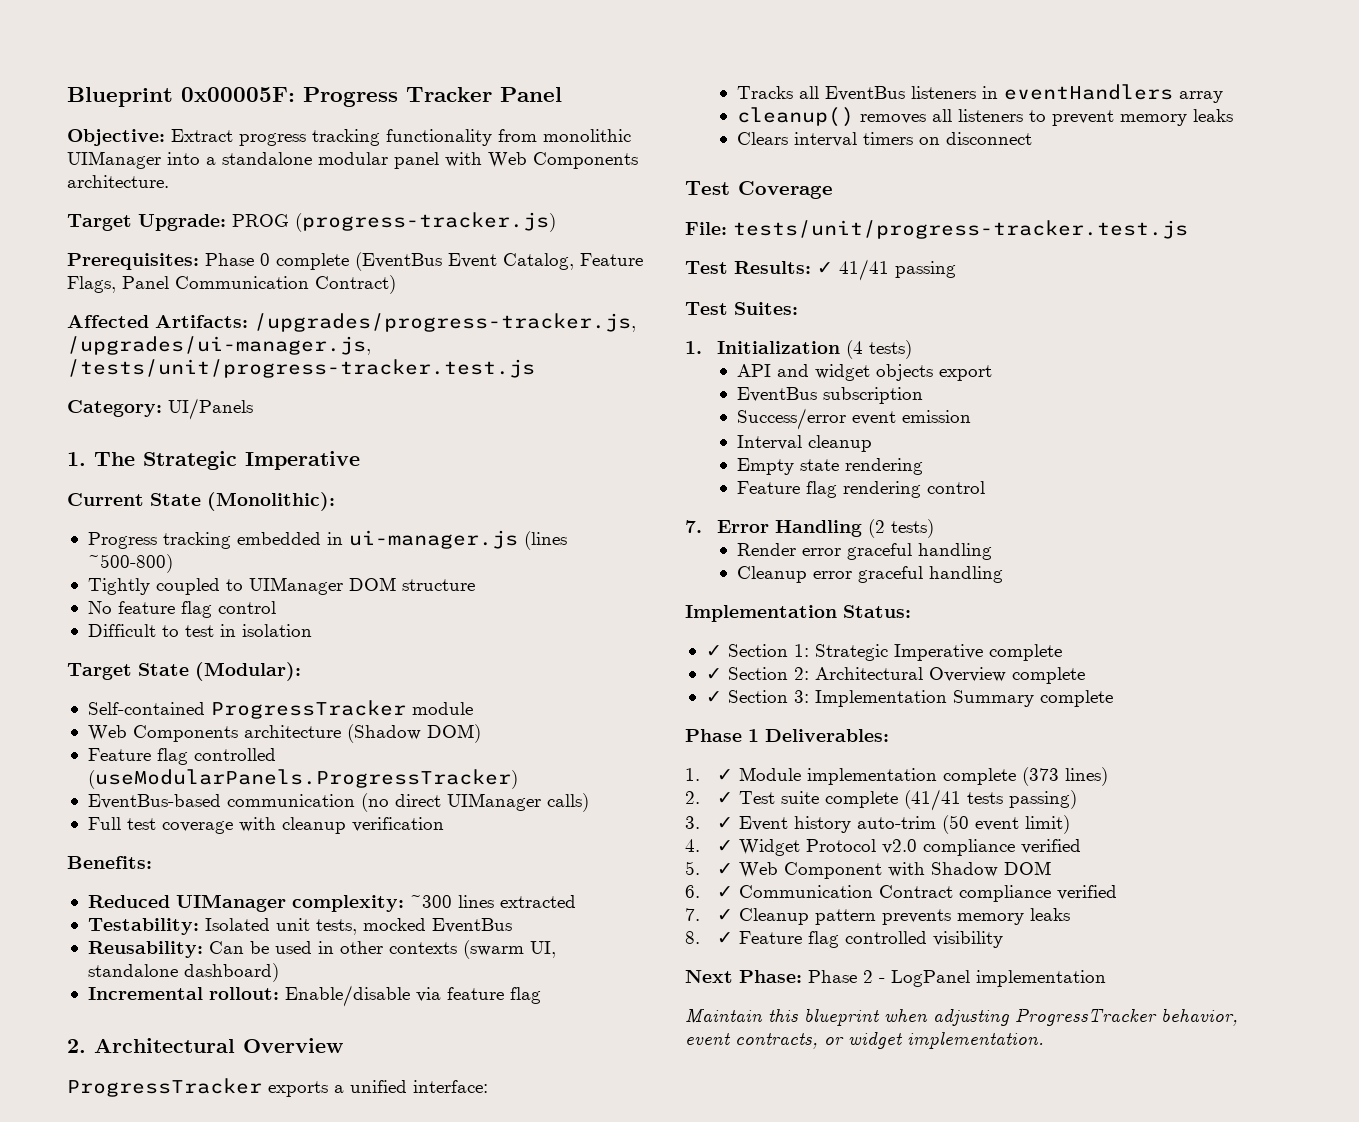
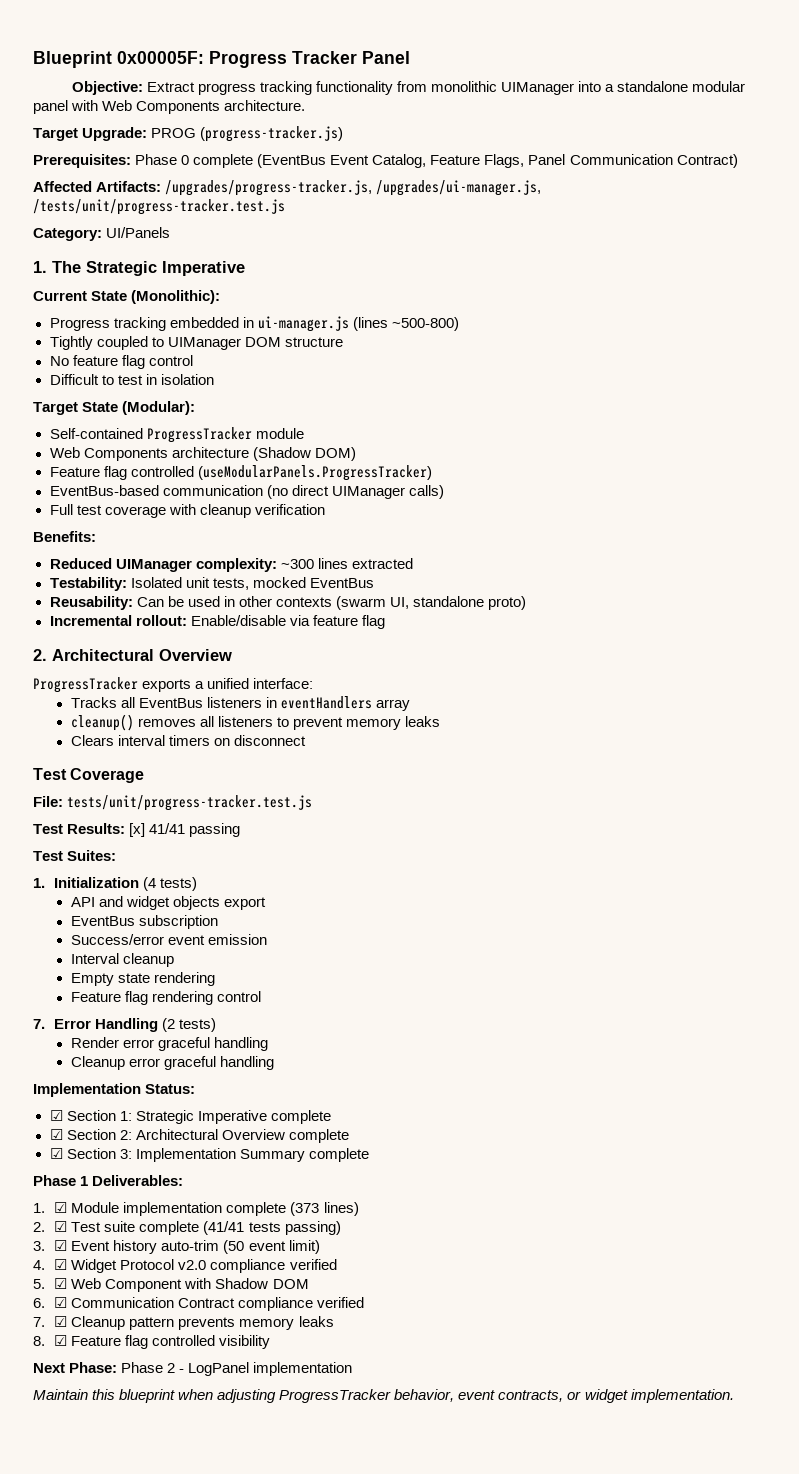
[183,963,279,982] dashboard) -> [488,596,527,610] proto)
[817,262,833,274] ✓ -> [129,823,146,837] [x]
[705,645,722,657] ✓ -> [49,1110,63,1121] ☑
[705,668,722,680] ✓ -> [49,1129,63,1140] ☑
[705,691,722,703] ✓ -> [49,1148,63,1159] ☑
[716,769,733,781] ✓ -> [54,1202,68,1213] ☑
[716,792,733,804] ✓ -> [54,1221,68,1232] ☑
[716,817,733,829] ✓ -> [54,1240,68,1251] ☑
[716,840,733,852] ✓ -> [54,1259,68,1270] ☑
[716,863,733,875] ✓ -> [54,1278,68,1289] ☑
[716,886,733,898] ✓ -> [54,1297,68,1308] ☑
[716,909,733,921] ✓ -> [54,1316,68,1327] ☑
[716,932,733,944] ✓ -> [54,1335,68,1346] ☑

